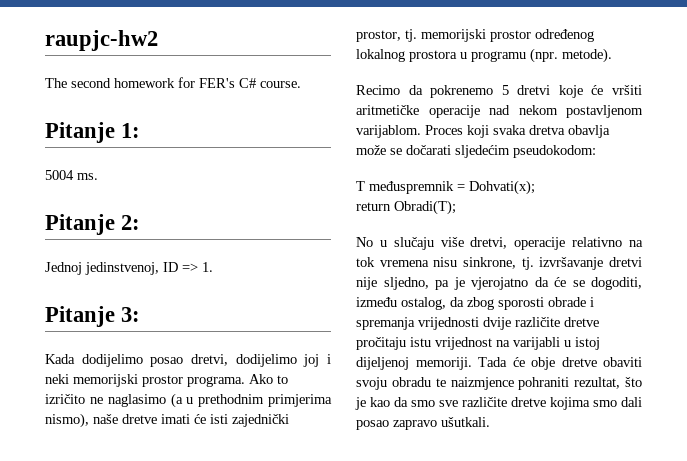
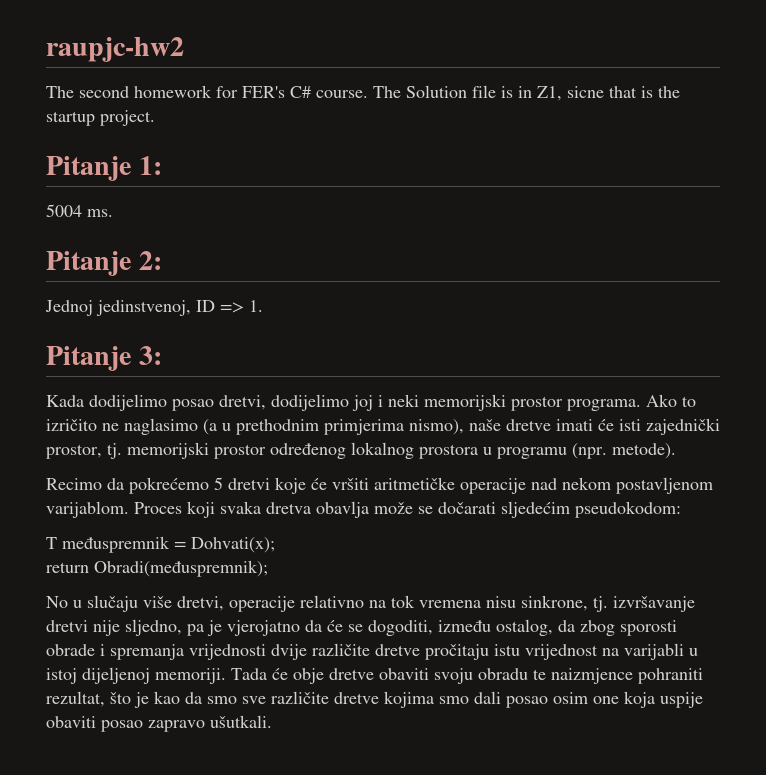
(301, 84) none -> [373,85,680,101] [46,110,155,126] The Solution file is in Z1, sicne that is the startup project.
[430,85,494,98] pokrenemo -> [129,477,209,494] pokrećemo
[394,200,456,215] Obradi(T); -> [94,560,268,577] Obradi(međuspremnik);
(389, 425) none -> [553,691,703,708] [46,716,143,732] osim one koja uspije obaviti posao

